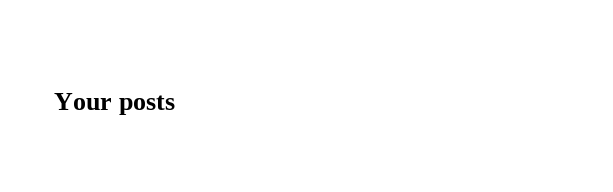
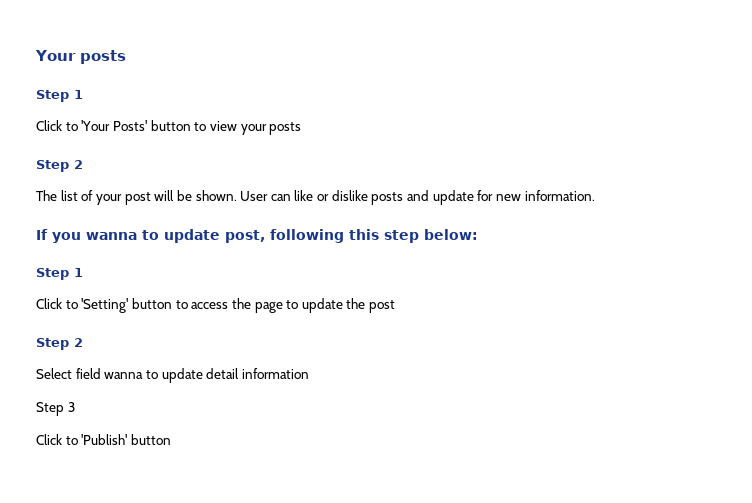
(176, 105) none -> [36,90,83,102] [36,120,302,135] [36,160,83,172] [36,190,595,205] [36,229,478,243] [36,268,83,280] [36,298,396,313] [36,338,83,350] [36,368,309,383] [36,402,75,416] [36,434,171,445] // Step 1 // Click to 'Your Posts' button to view your posts // Step 2 // The list of your post will be shown. User can like or dislike posts and update for new information. // If you wanna to update post, following this step below: // Step 1 // Click to 'Setting' button to access the page to update the post // Step 2 // Select field wanna to update detail information // Step 3 // Click to 'Publish' button

